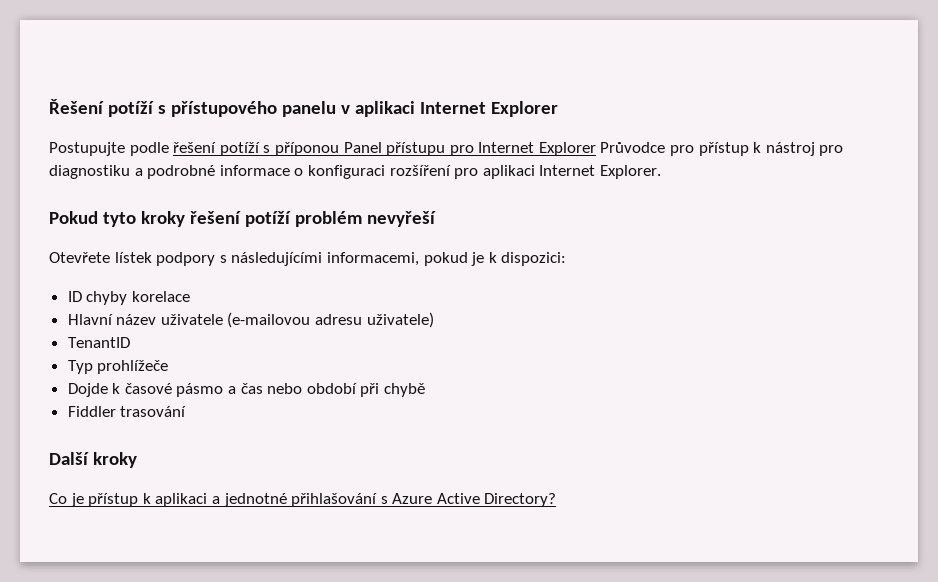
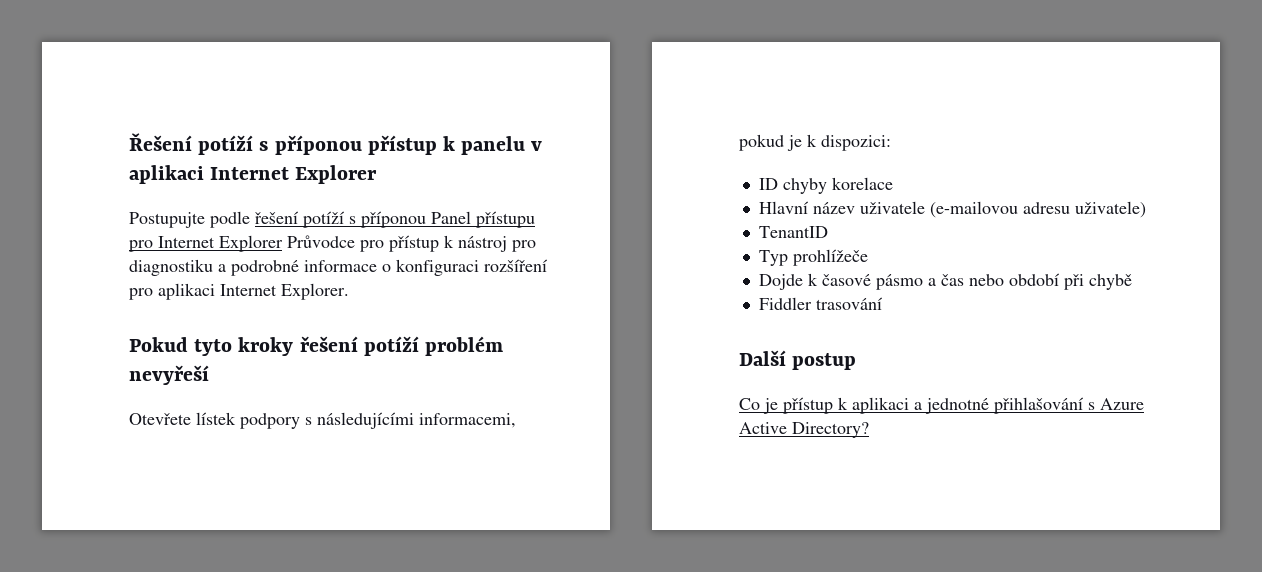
[170,101,277,117] přístupového -> [274,135,456,155] příponou přístup k
[92,452,137,468] kroky -> [792,353,857,370] postup

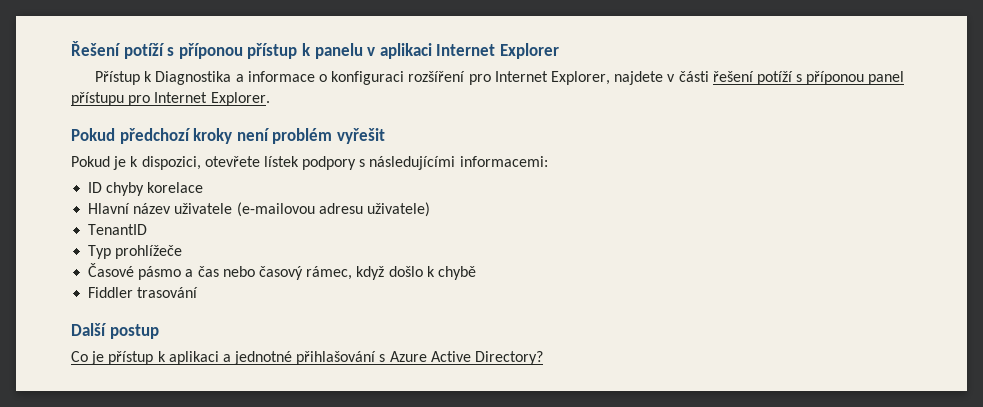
[129,211,535,228] [129,235,536,252] [129,259,299,276] Postupujte podle řešení potíží s příponou Panel přístupu pro Internet Explorer Průvodce pro přístup k nástroj pro diagnostiku a podrobné -> [95,71,244,85] Přístup k Diagnostika a
[158,283,349,300] [129,336,504,356] [129,365,209,385] [129,412,516,429] [739,134,891,151] aplikaci Internet Explorer. // Pokud tyto kroky řešení potíží problém nevyřeší // Otevřete lístek podpory s následujícími informacemi, pokud je k dispozici: -> [494,71,905,85] [71,92,270,106] [71,128,385,144] [71,156,548,170] Internet Explorer, najdete v části řešení potíží s příponou panel přístupu pro Internet Explorer. // Pokud předchozí kroky není problém vyřešit // Pokud je k dispozici, otevřete lístek podpory s následujícími informacemi:
[758,273,871,290] Dojde k časové -> [88,263,135,277] Časové
[1008,273,1084,290] období při -> [258,266,435,280] časový rámec, když došlo k

